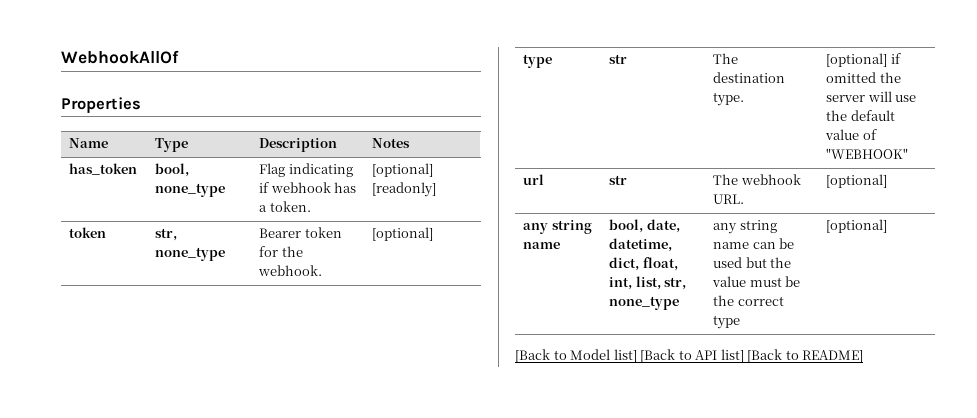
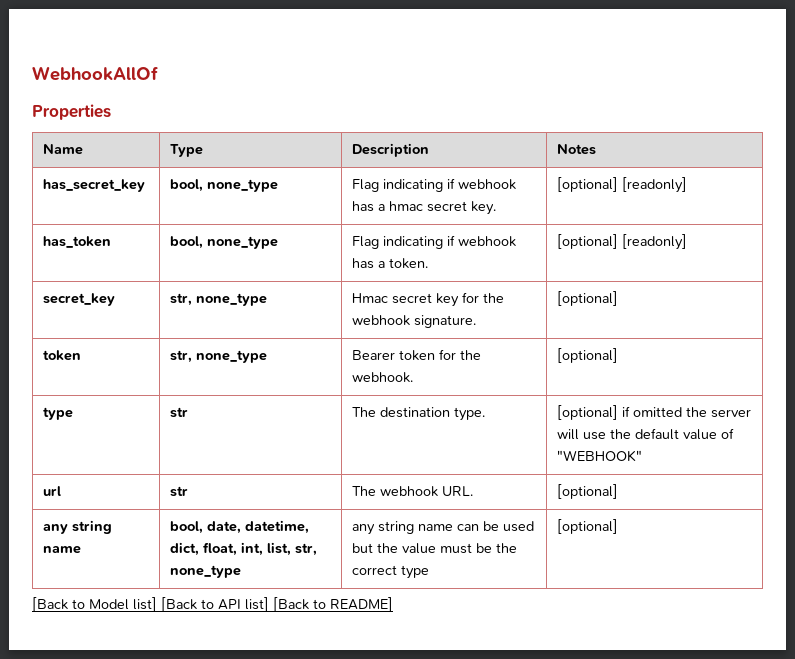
(411, 143) none -> [42,179,145,192] [169,179,278,192] [351,178,516,192] [351,201,496,215] [556,177,687,193] // has_secret_key | bool, none_type | Flag indicating if webhook has a hmac secret key. | [optional] [readonly]
(437, 189) none -> [42,293,115,306] [169,293,267,306] [351,292,504,307] [351,315,476,328] [556,291,618,306] // secret_key | str, none_type | Hmac secret key for the webhook signature. | [optional]

